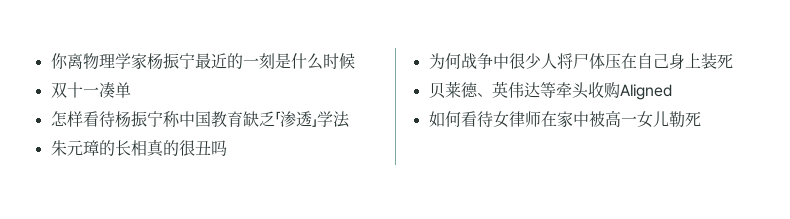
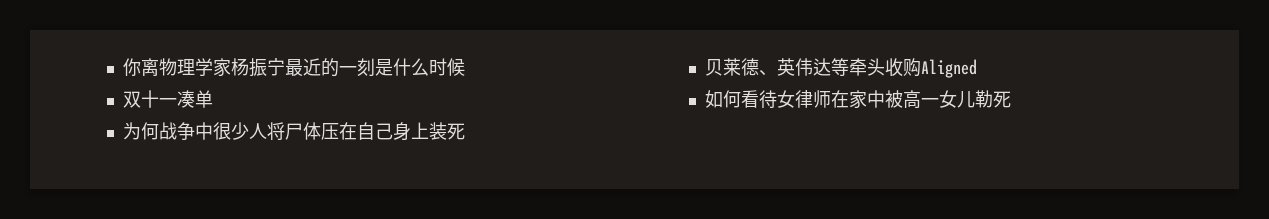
[50,111,350,128] [50,139,227,157] // 怎样看待杨振宁称中国教育缺乏「渗透」学法 // 朱元璋的长相真的很丑吗 -> (213, 99) none

